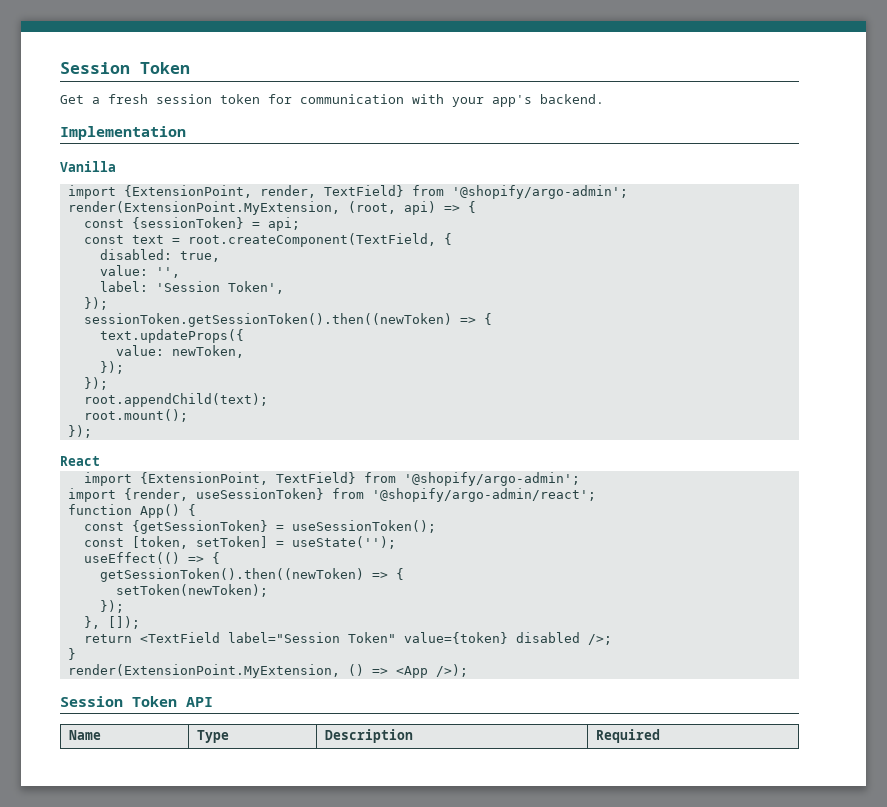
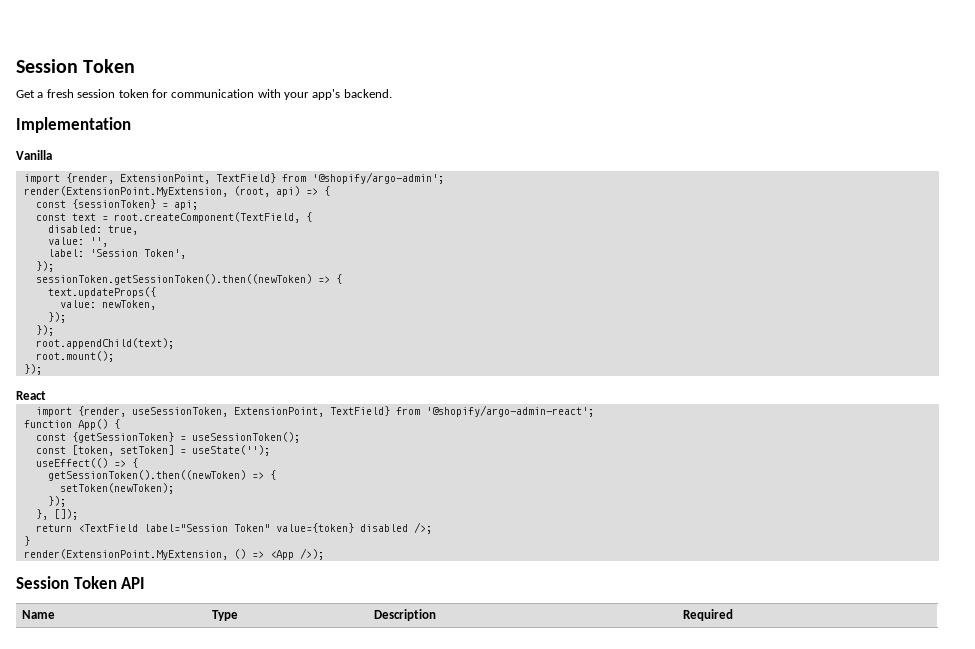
[123,185,316,198] {ExtensionPoint, render, -> [65,173,210,184] {render, ExtensionPoint,
[139,472,580,486] [67,488,596,502] {ExtensionPoint, TextField} from '@shopify/argo-admin'; // import {render, useSessionToken} from '@shopify/argo-admin/react'; -> [77,405,594,417] {render, useSessionToken, ExtensionPoint, TextField} from '@shopify/argo-admin-react';

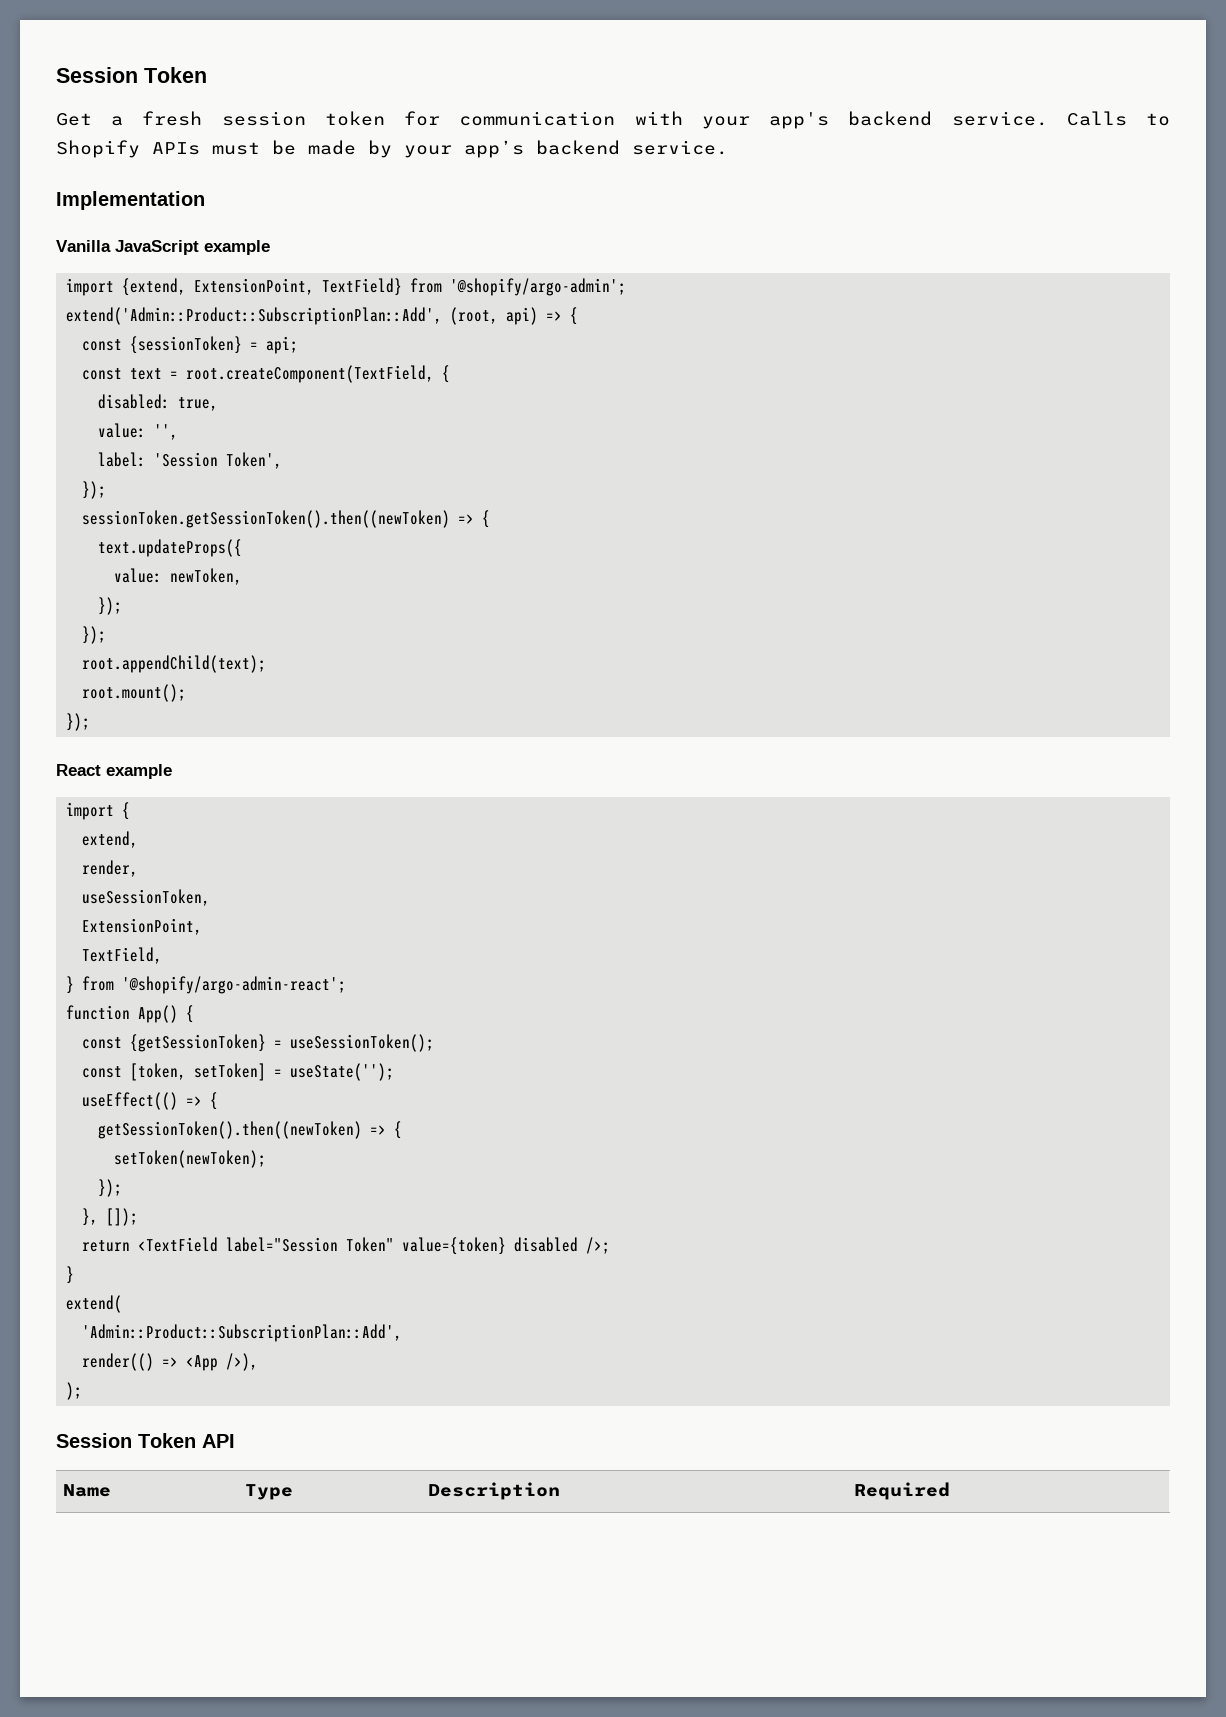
[343,89,392,98] backend. -> [848,111,1171,126] [56,140,728,158] backend service. Calls to Shopify APIs must be made by your app’s backend service.
[23,173,114,184] // import {render, -> [115,240,270,255] [66,278,187,296] JavaScript example // import {extend,
[23,186,228,197] render(ExtensionPoint.MyExtension, -> [66,307,443,325] extend('Admin::Product::SubscriptionPlan::Add',
[35,406,126,417] // import {render, -> [106,764,172,779] [66,802,131,820] [82,831,139,848] [82,860,139,877] example // import { // extend, // render, //
[233,406,390,417] ExtensionPoint, TextField} -> [82,918,203,935] [82,947,163,964] [66,976,75,994] // ExtensionPoint, // TextField, // }
[23,548,324,560] render(ExtensionPoint.MyExtension, () => <App />); -> [66,1295,123,1313] [82,1324,403,1342] [82,1353,259,1371] [66,1382,83,1400] extend( // 'Admin::Product::SubscriptionPlan::Add', // render(() => <App />), // );

